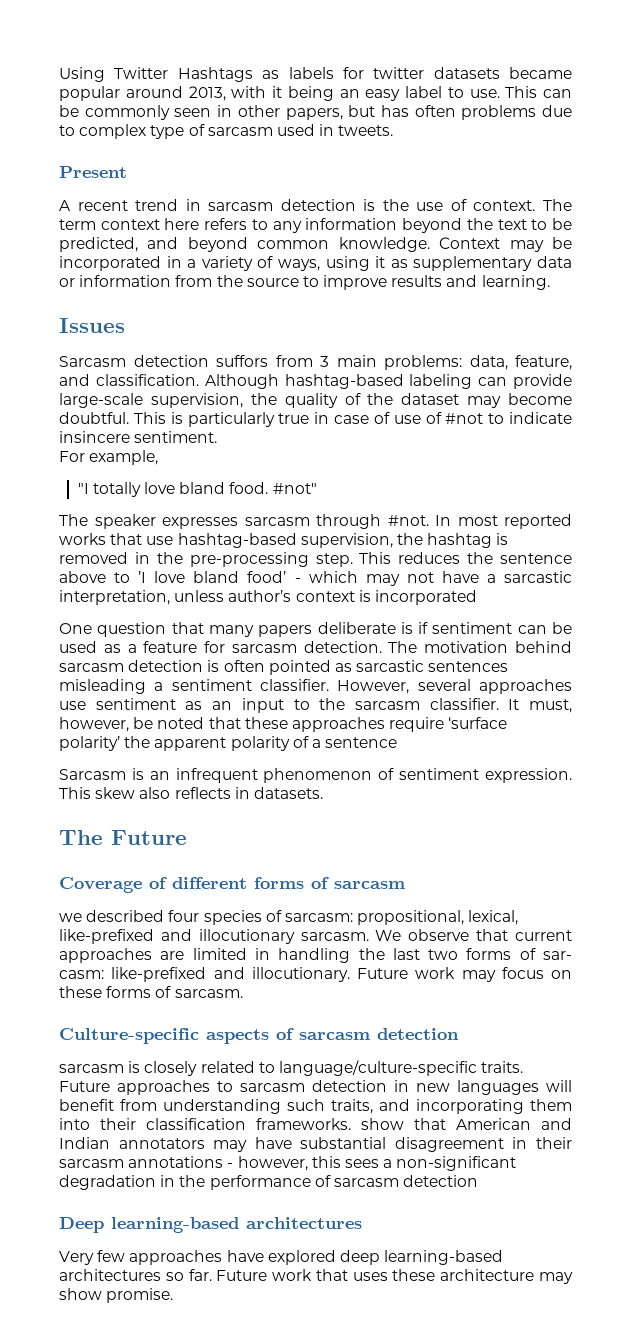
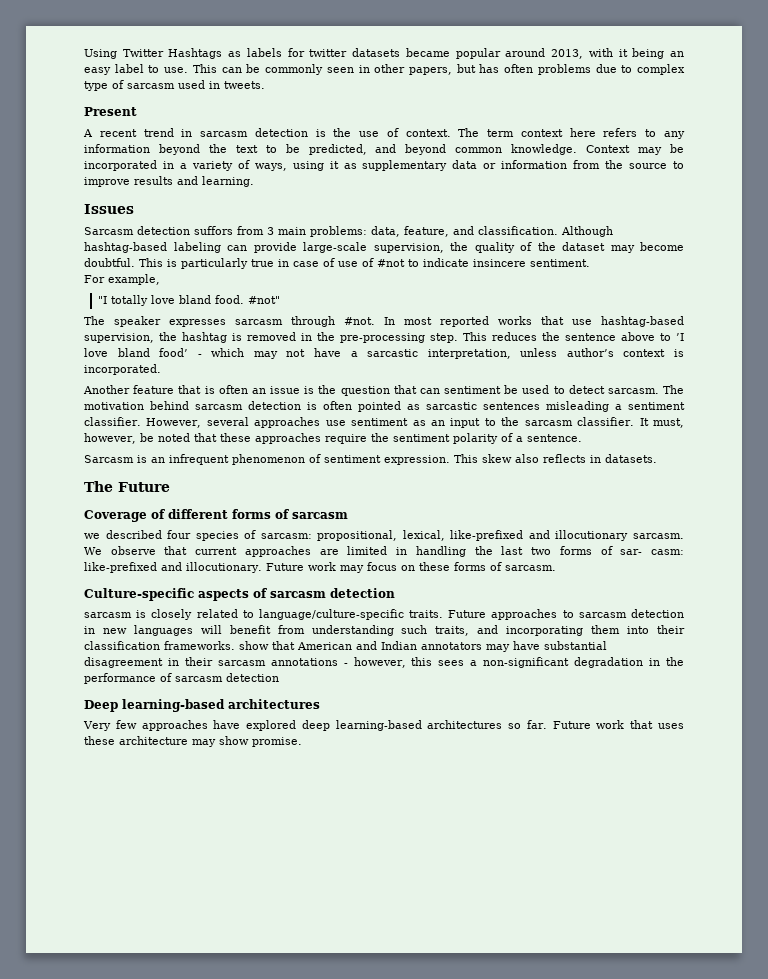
[374,590,477,605] [59,622,572,637] [59,641,382,653] incorporated // One question that many papers deliberate is if sentiment can be used as a feature for sarcasm detection. -> [84,364,161,375] [83,385,659,396] incorporated. // Another feature that is often an issue is the question that can sentiment be used to detect sarcasm.
[448,717,508,729] [59,736,227,751] ‘surface polarity’ the apparent -> [370,433,450,442] the sentiment
[325,737,398,748] sentence -> [526,434,582,442] sentence.

